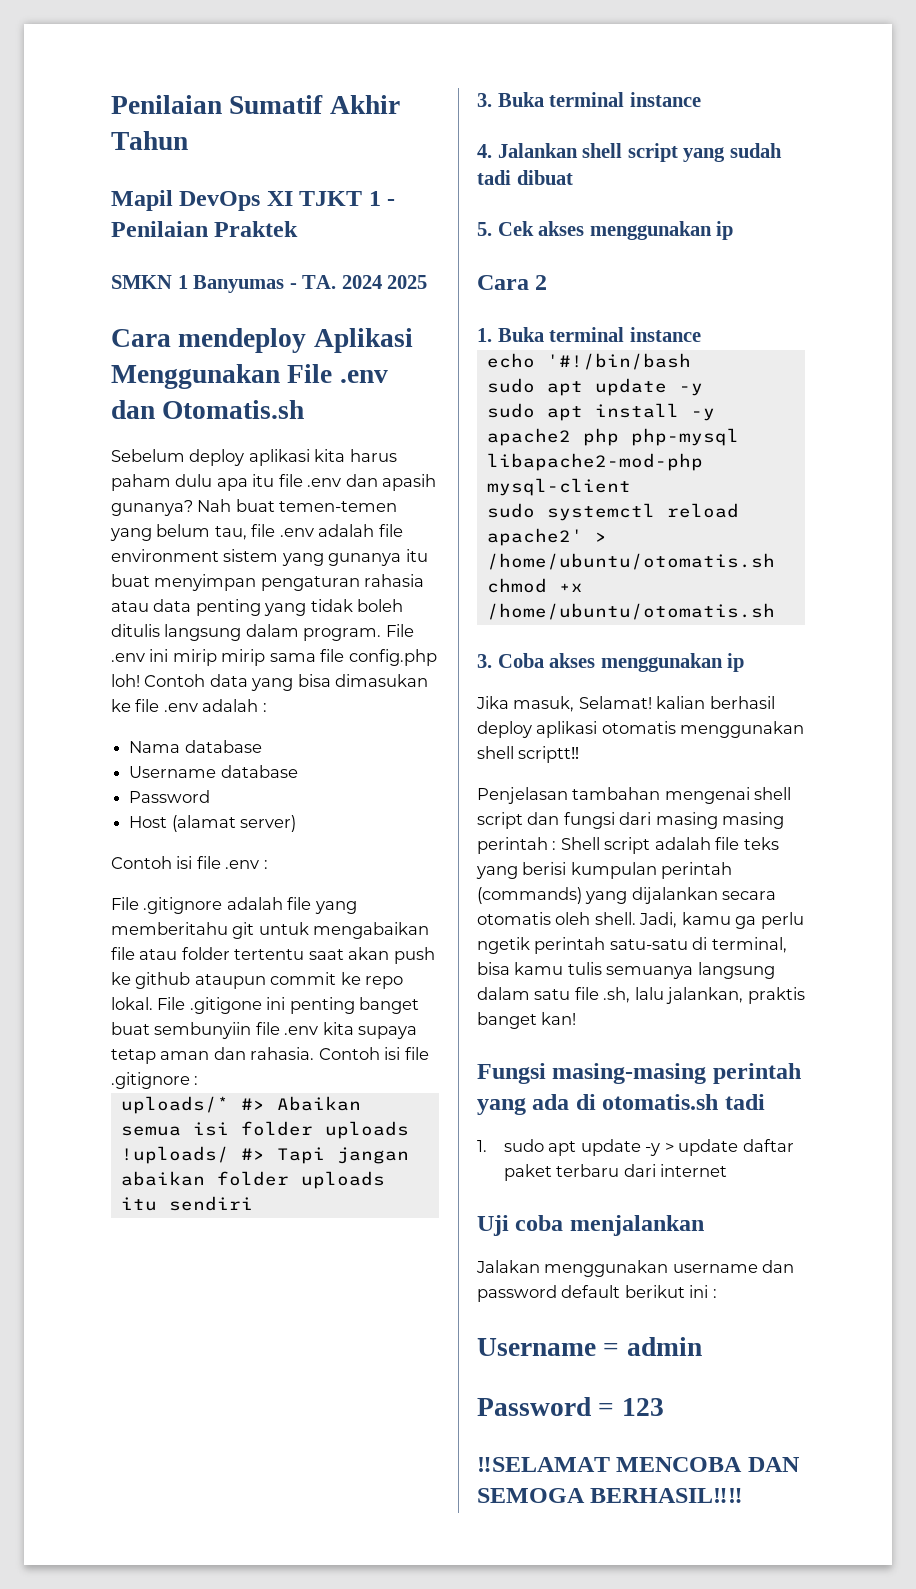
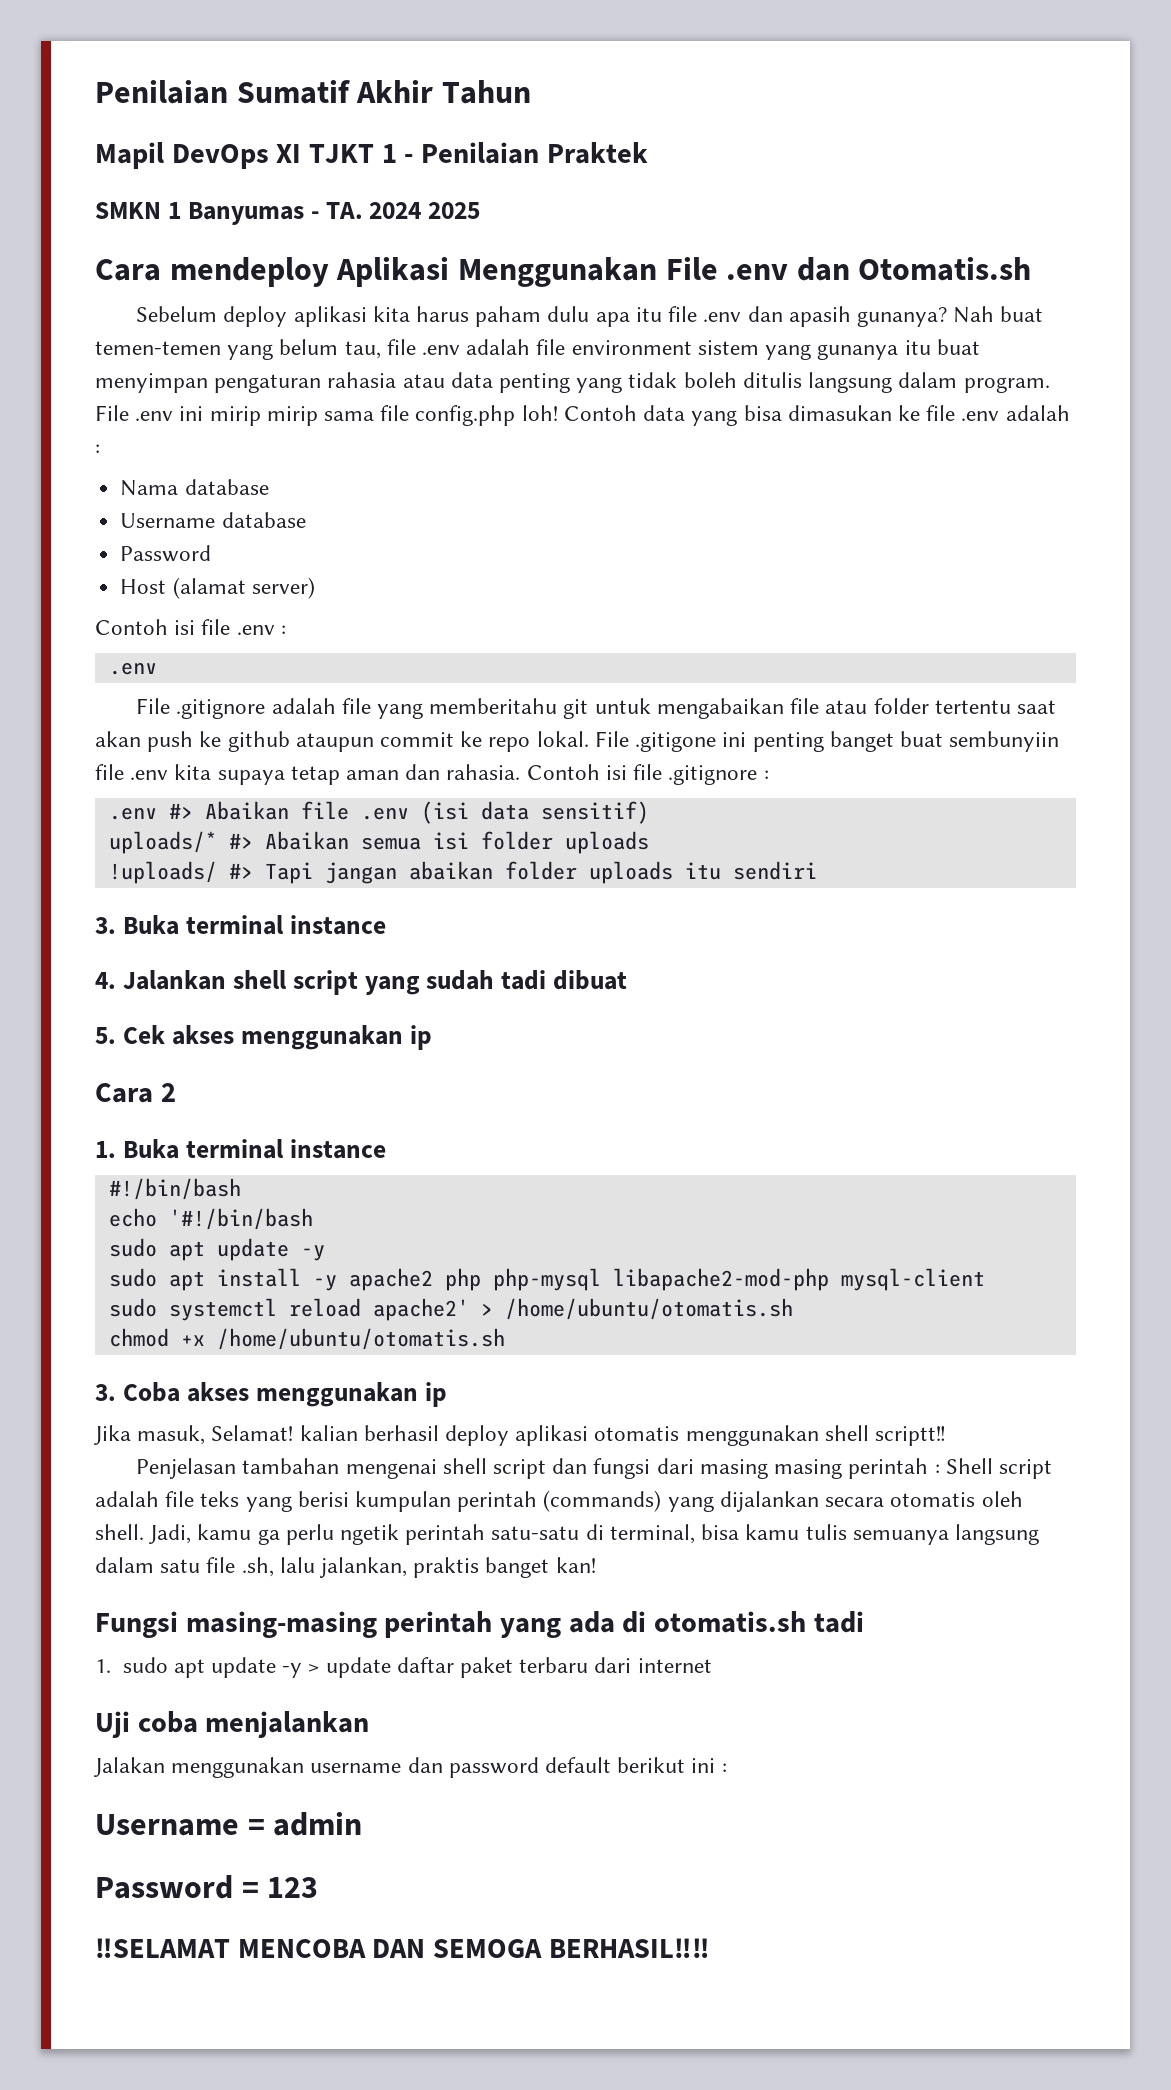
(268, 864) none -> [108,662,157,675] // .env
(199, 1080) none -> [108,801,649,824] // .env #> Abaikan file .env (isi data sensitif)
(701, 334) none -> [108,1178,241,1200] // #!/bin/bash

